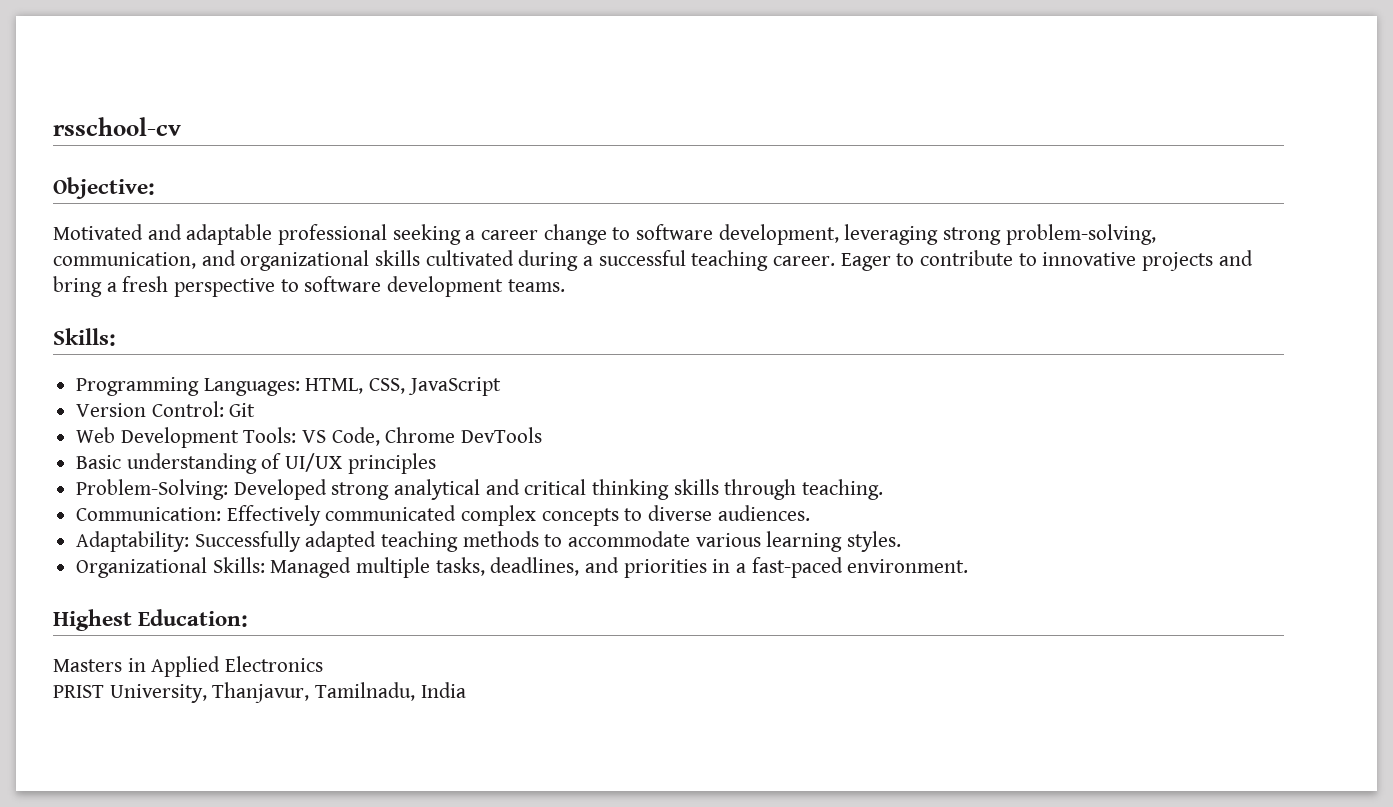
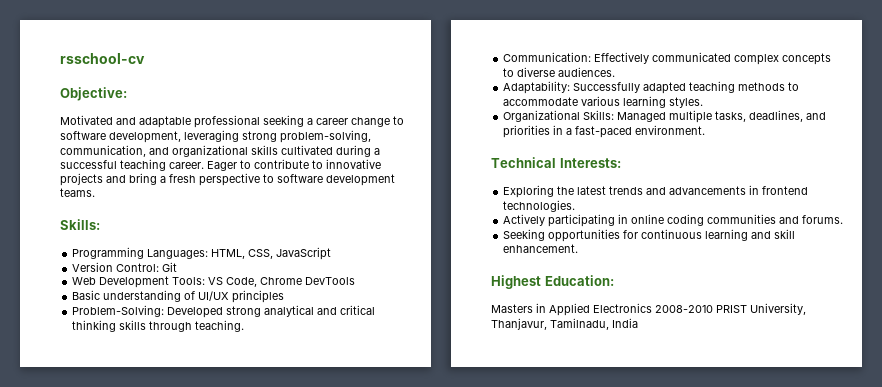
(969, 566) none -> [491,157,621,168] [503,185,809,198] [503,200,576,212] [503,214,844,227] [503,229,796,242] [503,244,579,253] // Technical Interests: // Exploring the latest trends and advancements in frontend technologies. // Actively participating in online coding communities and forums. // Seeking opportunities for continuous learning and skill enhancement.
(324, 664) // -> [655,305,713,313] 2008-2010

